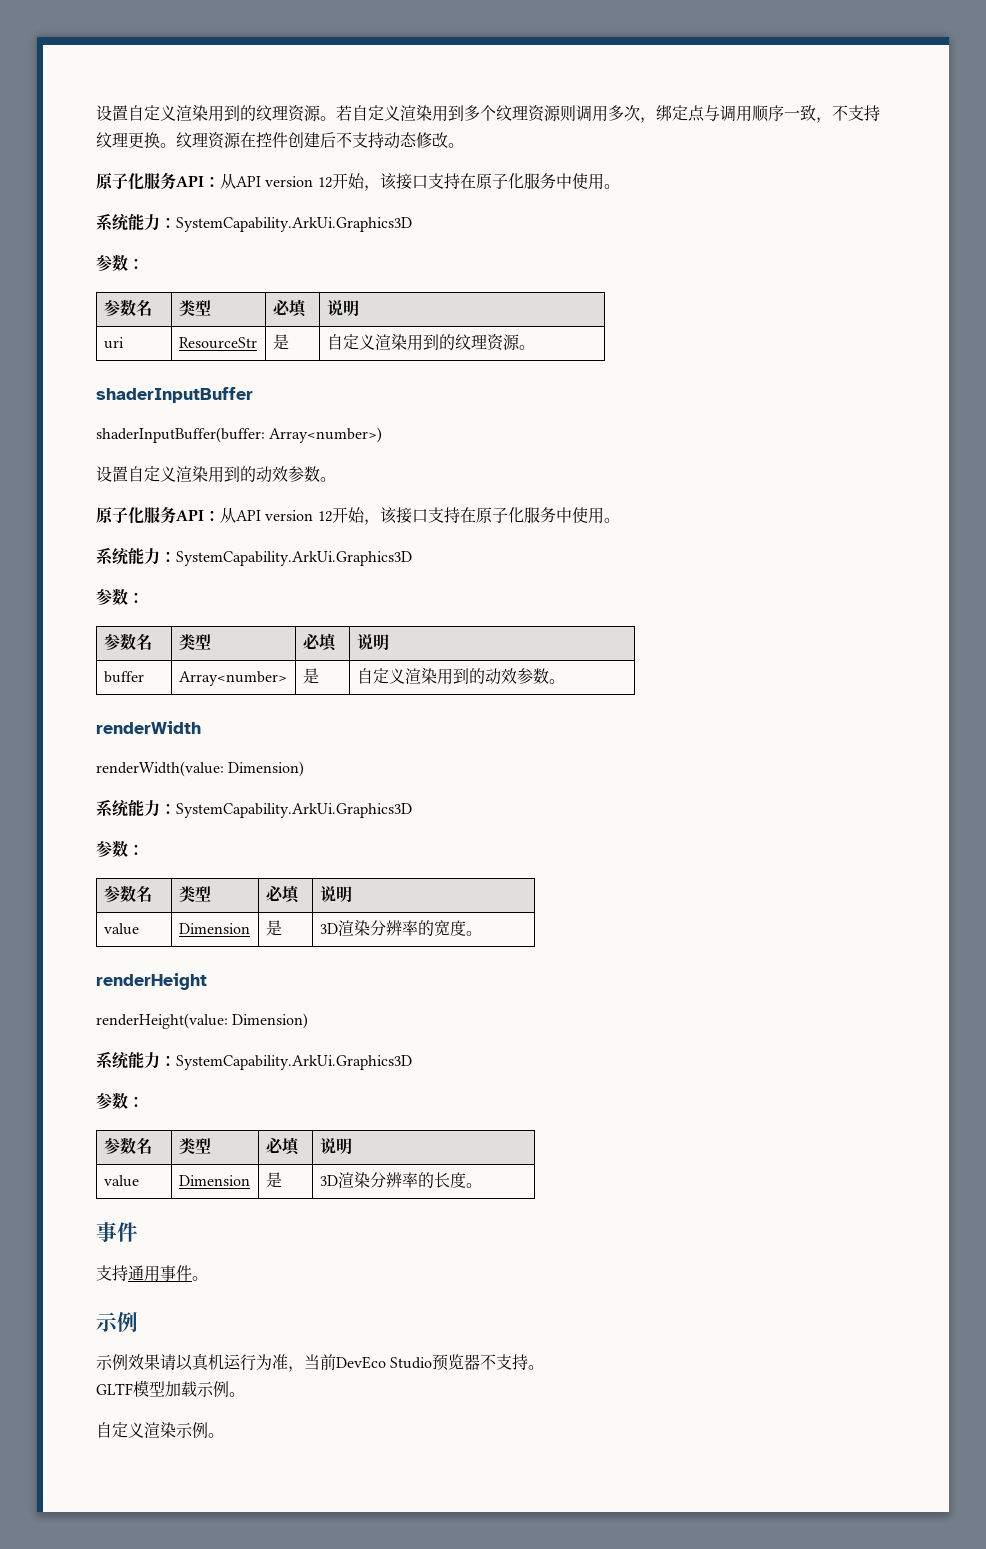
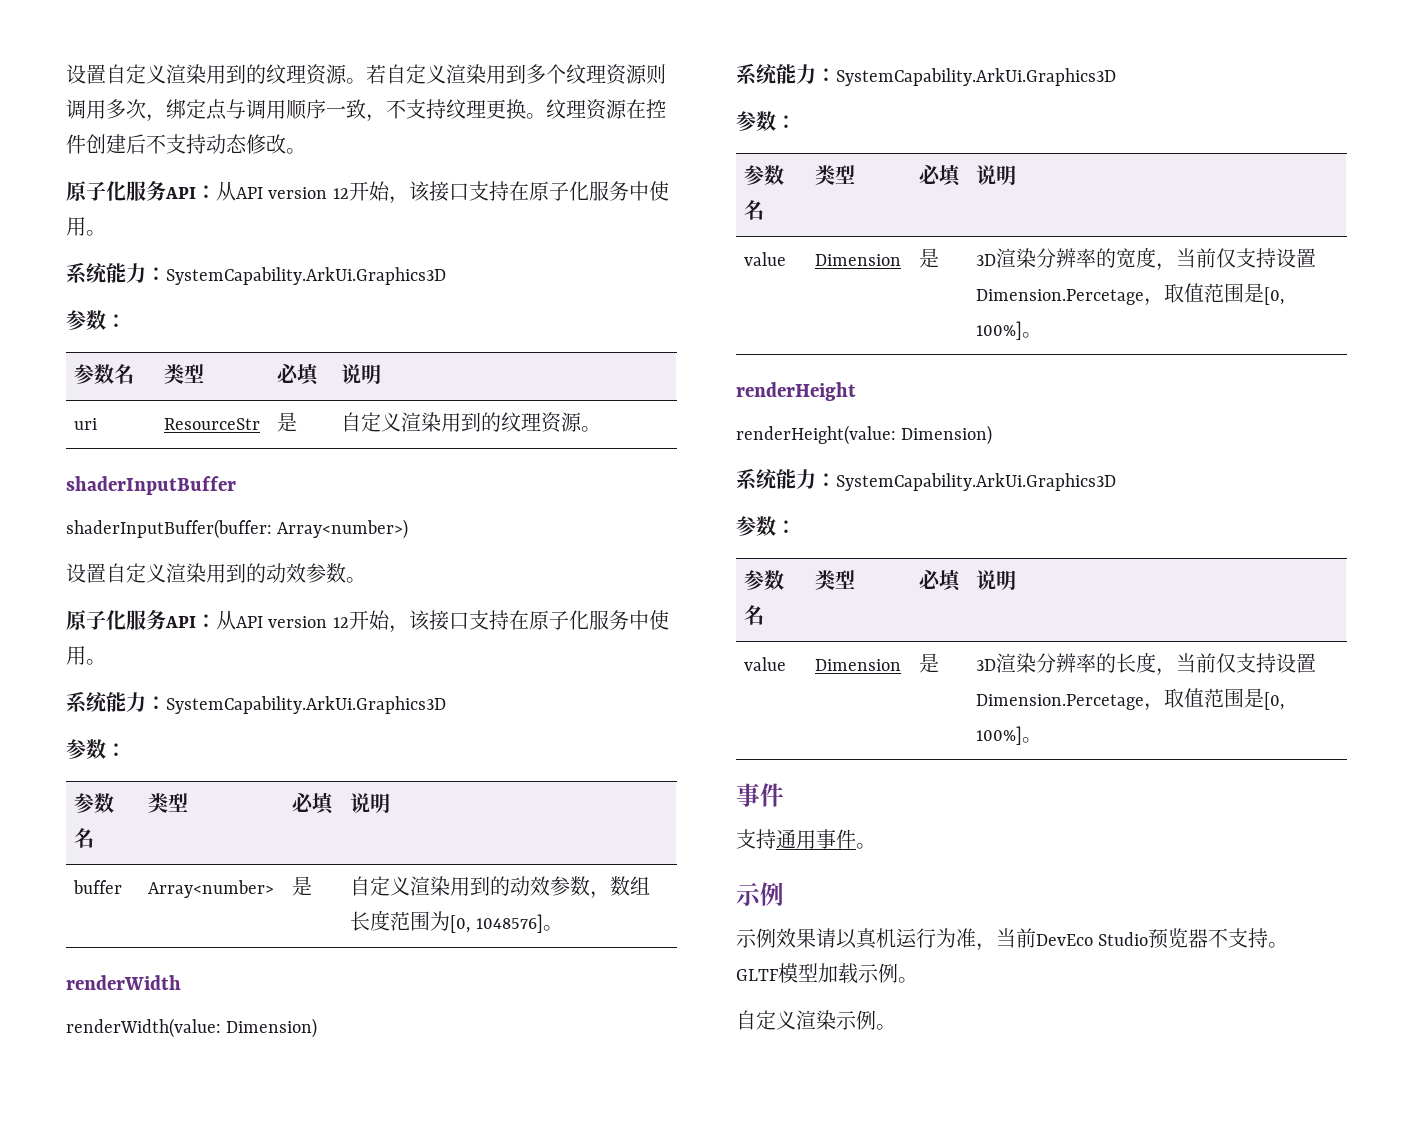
(549, 676) none -> [590,876,651,899] [350,910,543,933] ，数组长度范围为[0, 1048576]
(466, 928) none -> [1156,248,1317,271] [976,283,1285,306] [976,321,1023,340] ，当前仅支持设置Dimension.Percetage，取值范围是[0, 100%]
(466, 1180) none -> [1156,653,1317,676] [976,688,1285,711] [976,726,1023,745] ，当前仅支持设置Dimension.Percetage，取值范围是[0, 100%]

